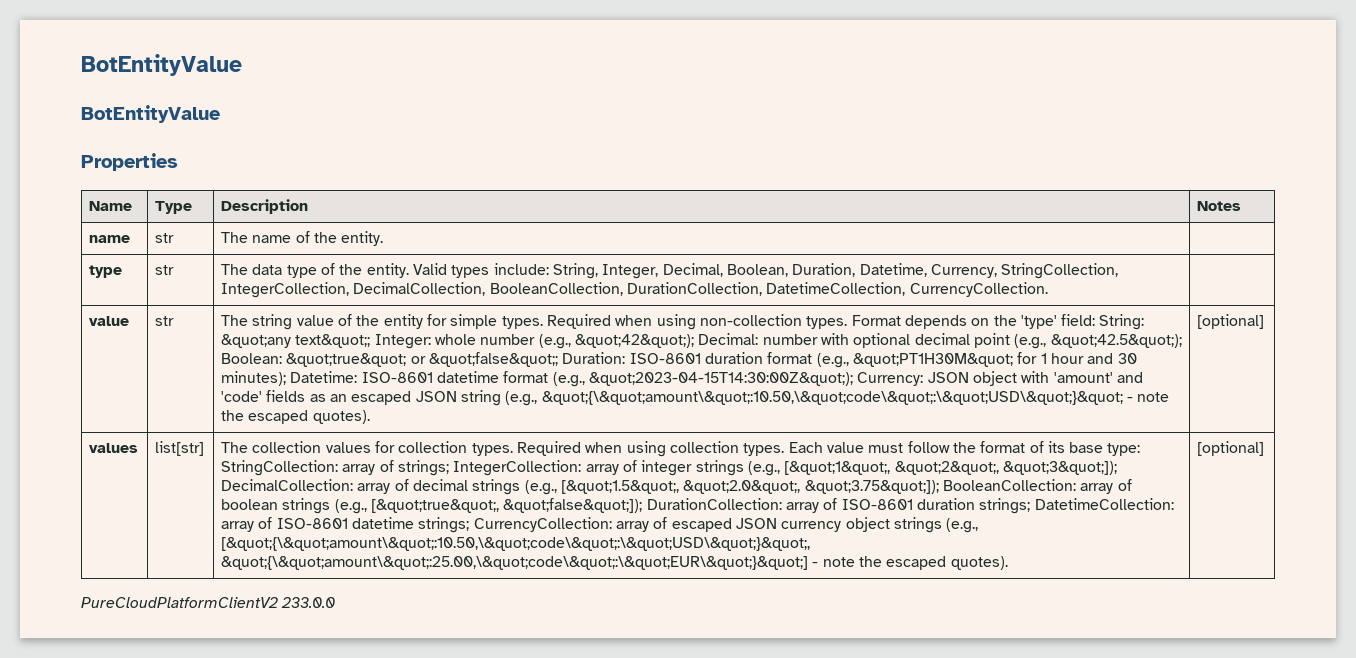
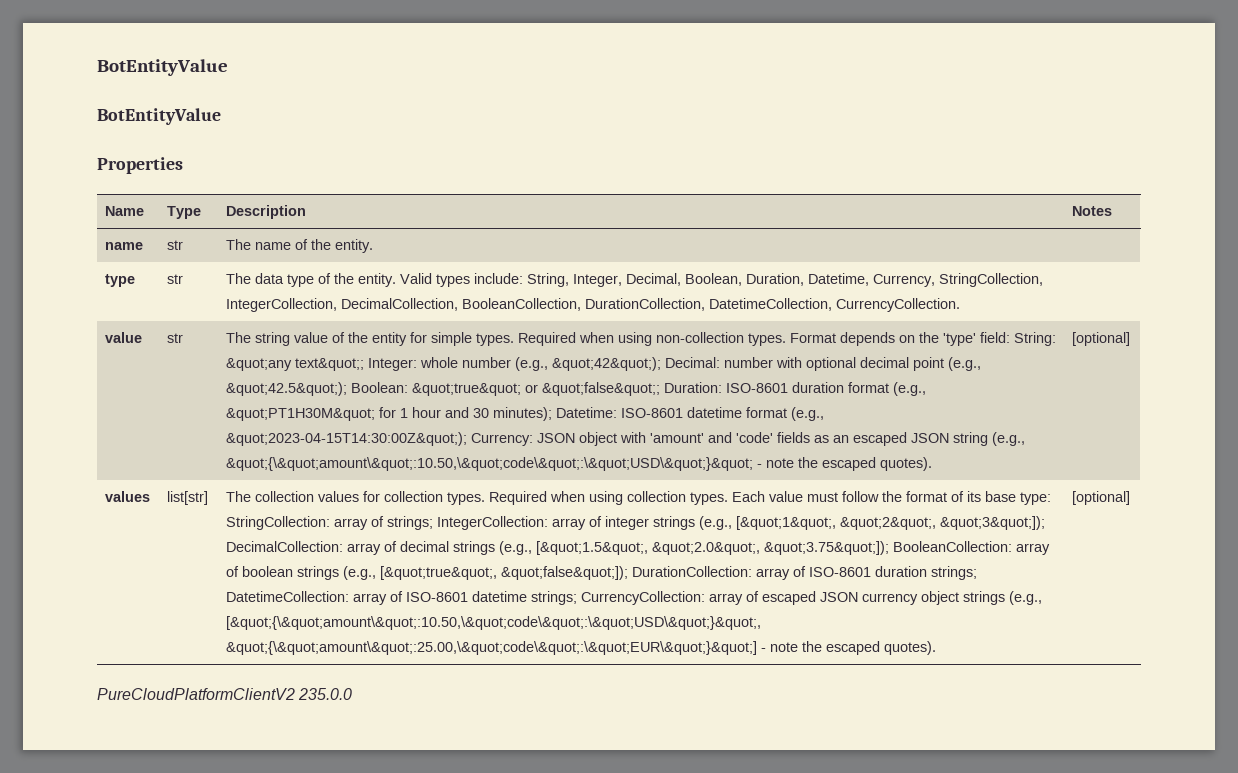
[281,597,336,608] 233.0.0 -> [298,688,353,700] 235.0.0

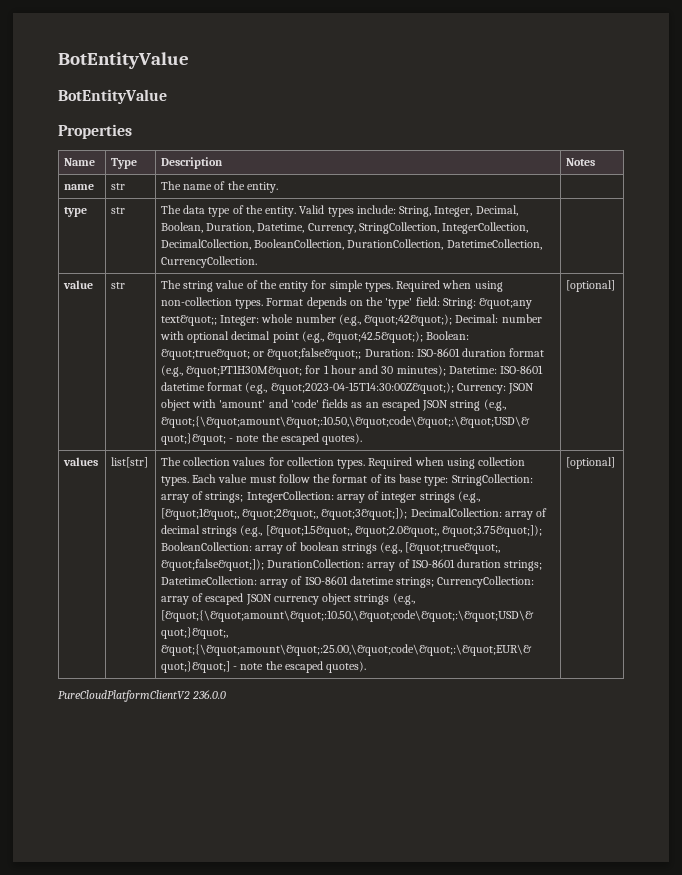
[298,688,353,700] 235.0.0 -> [192,690,227,699] 236.0.0

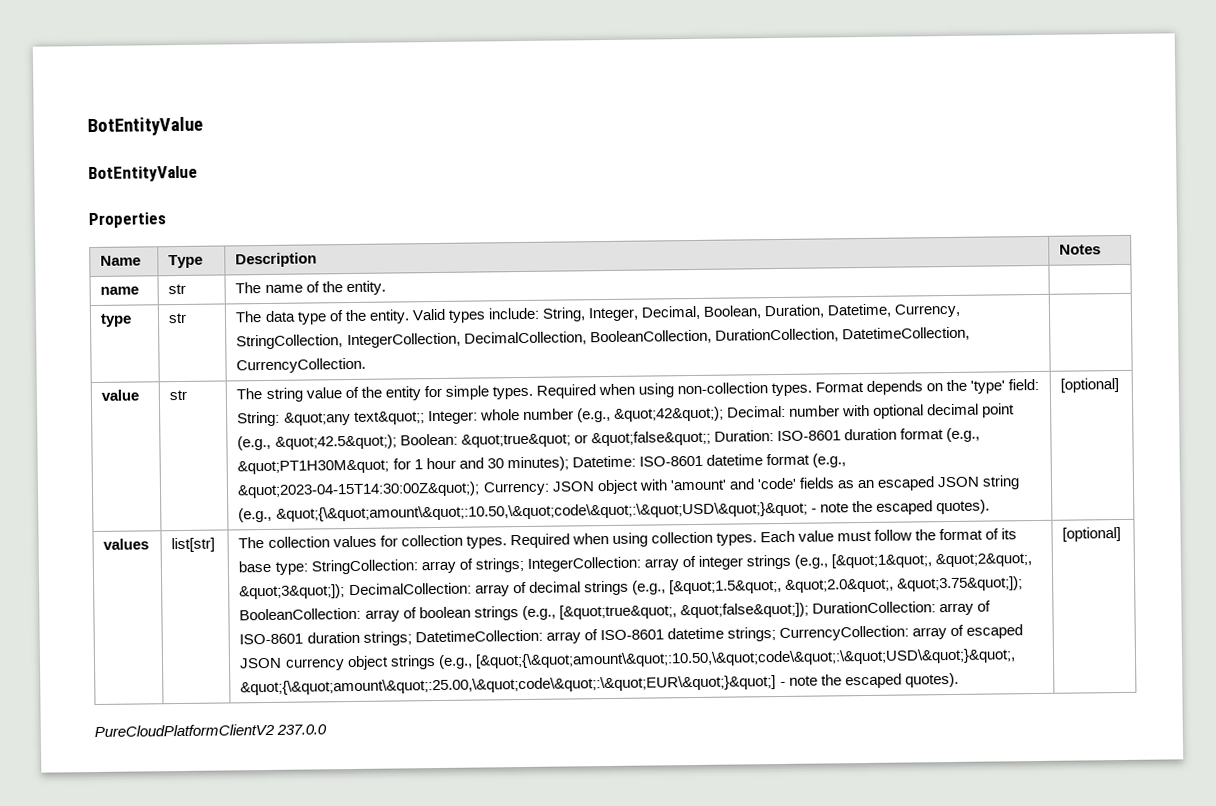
[192,690,227,699] 236.0.0 -> [276,724,328,735] 237.0.0

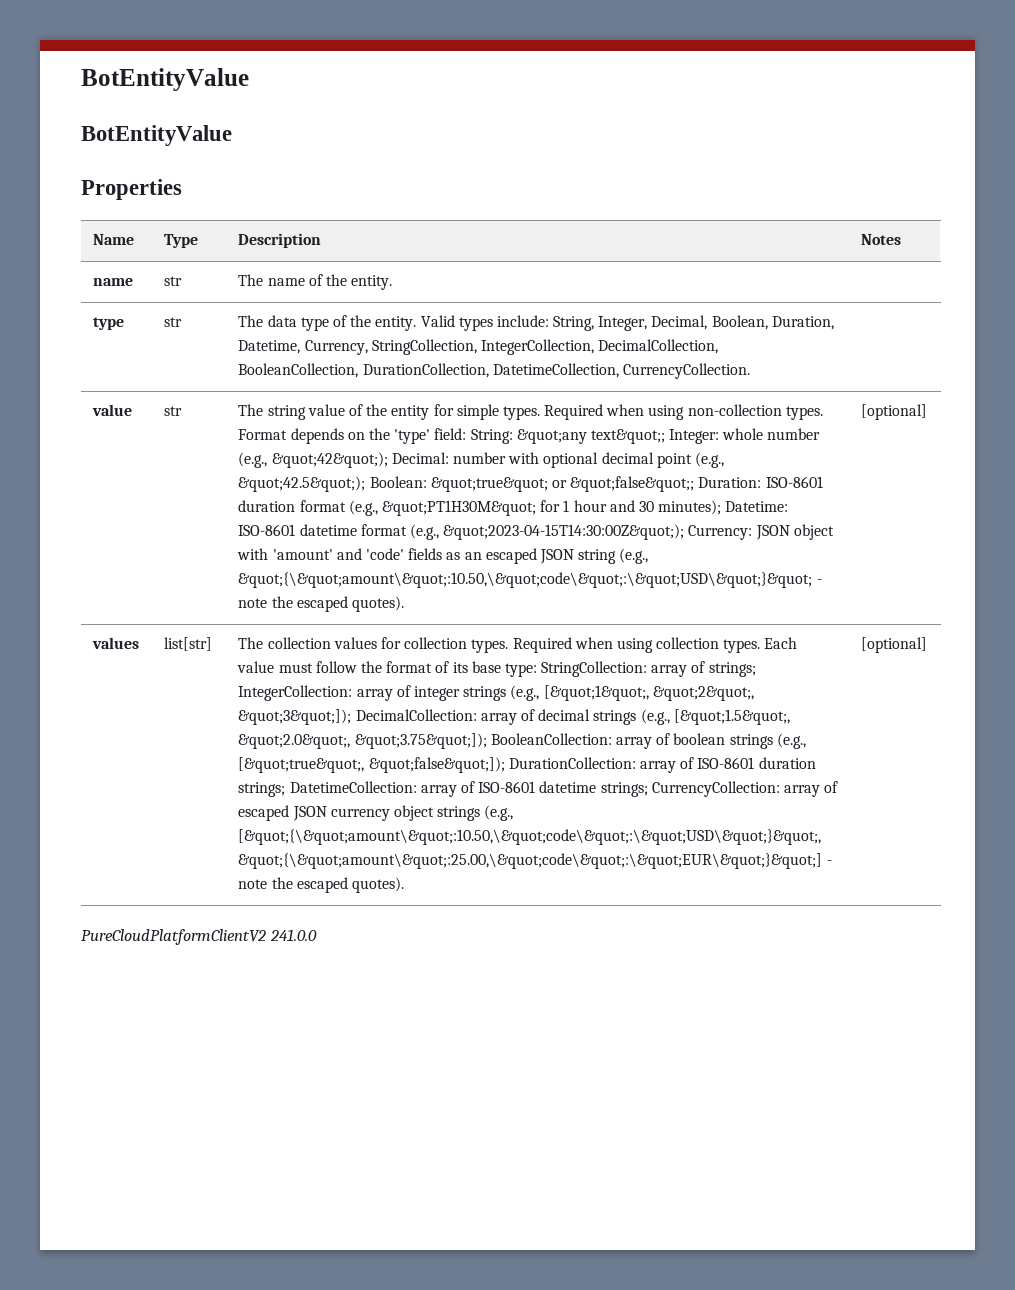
[276,724,328,735] 237.0.0 -> [269,929,317,941] 241.0.0

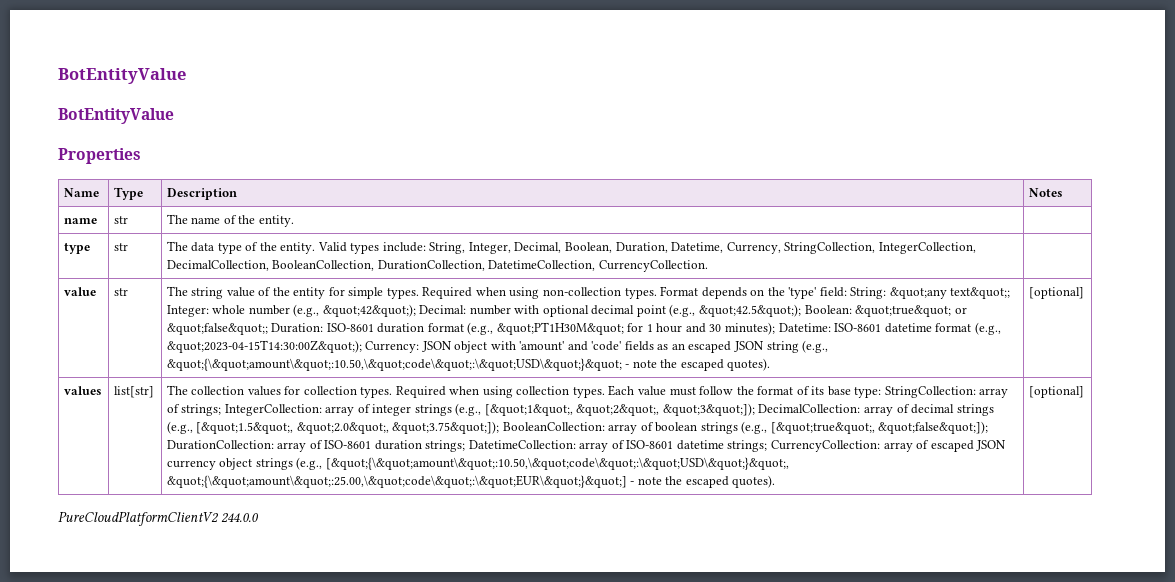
[269,929,317,941] 241.0.0 -> [221,513,259,523] 244.0.0

